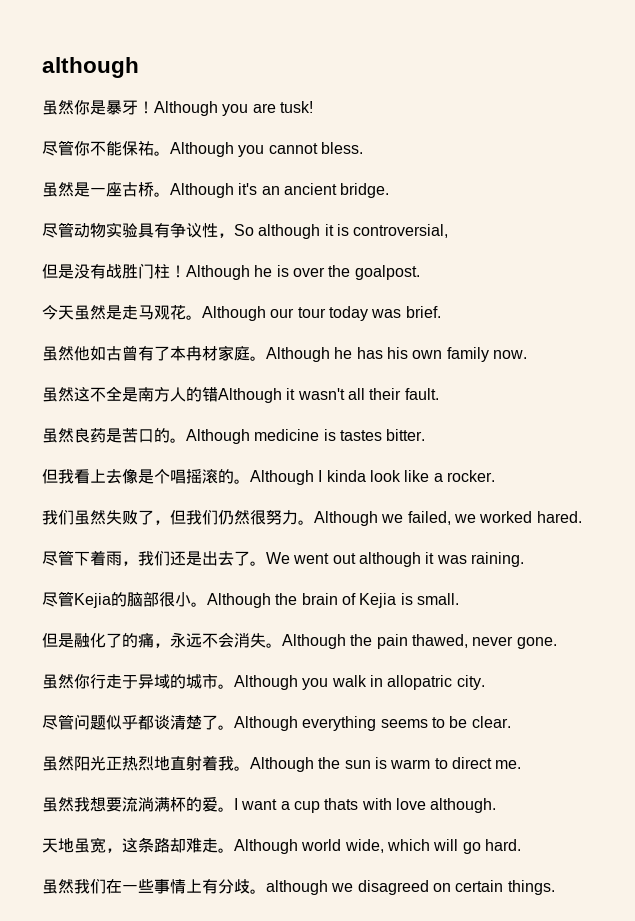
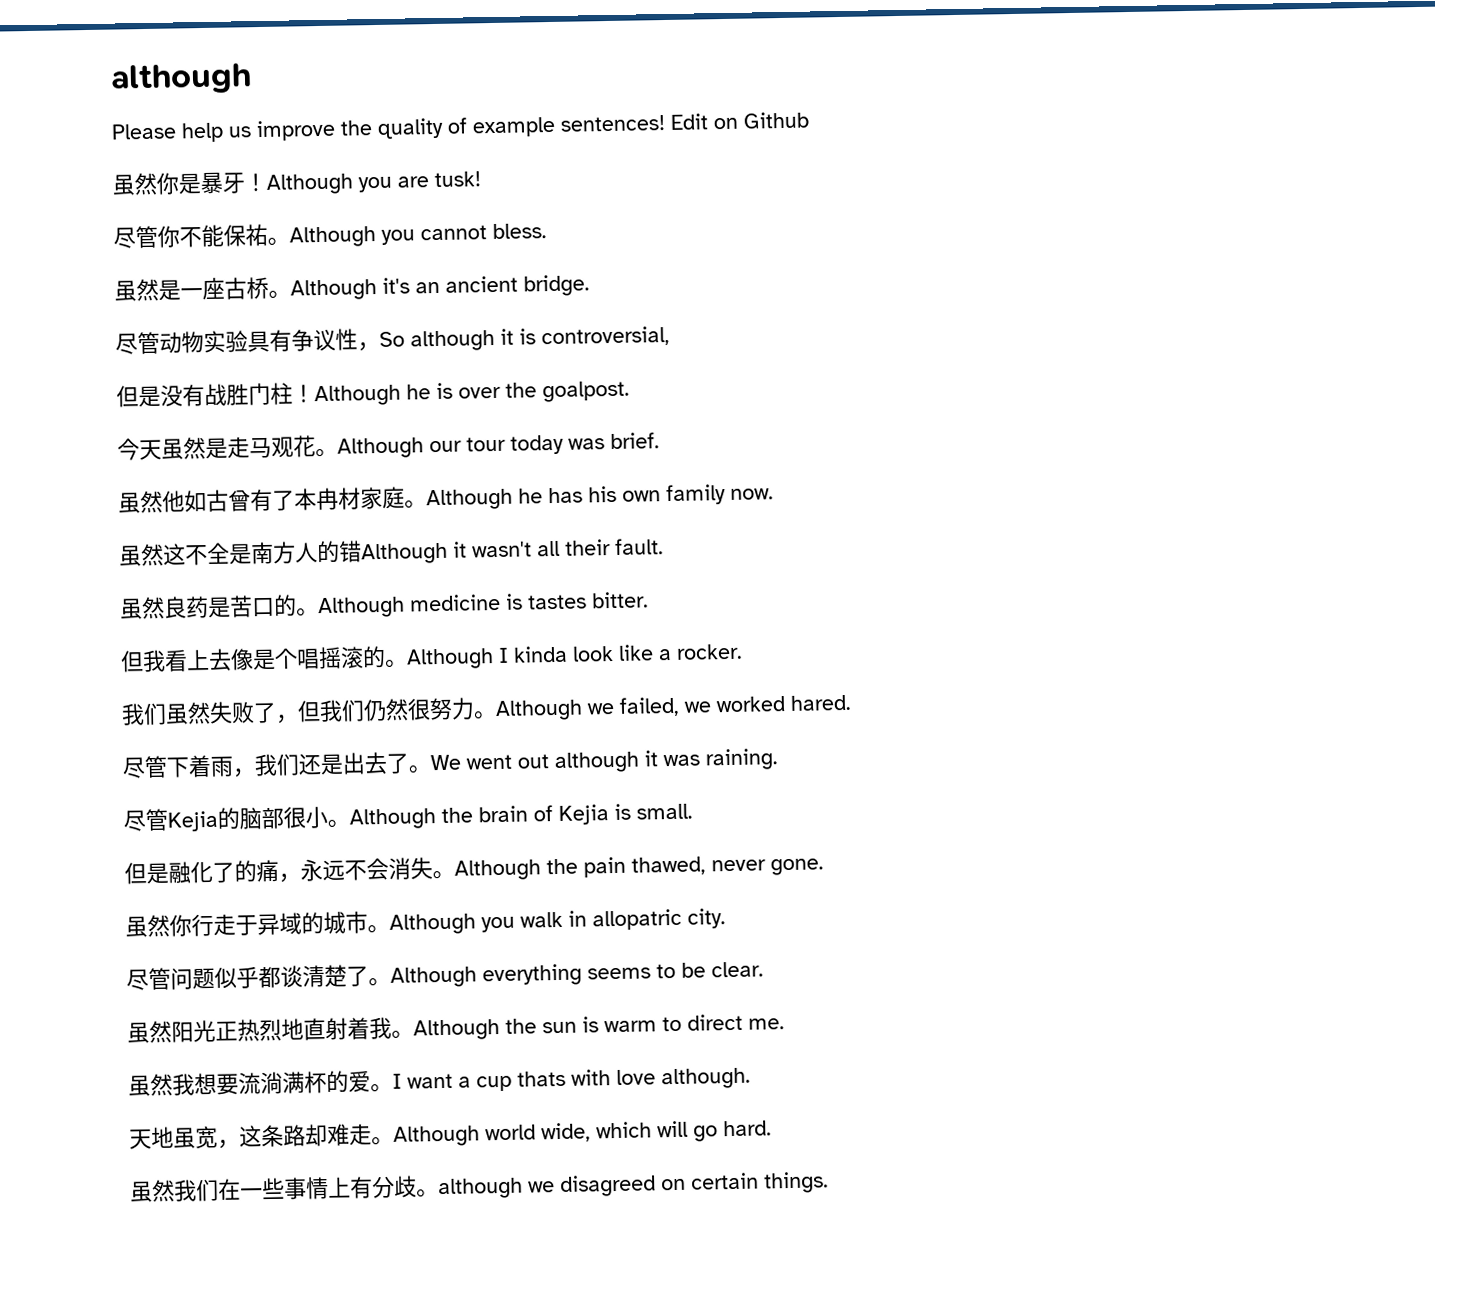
[42,57,139,78] although -> [110,63,252,95] [111,111,809,143] although // Please help us improve the quality of example sentences! Edit on Github

